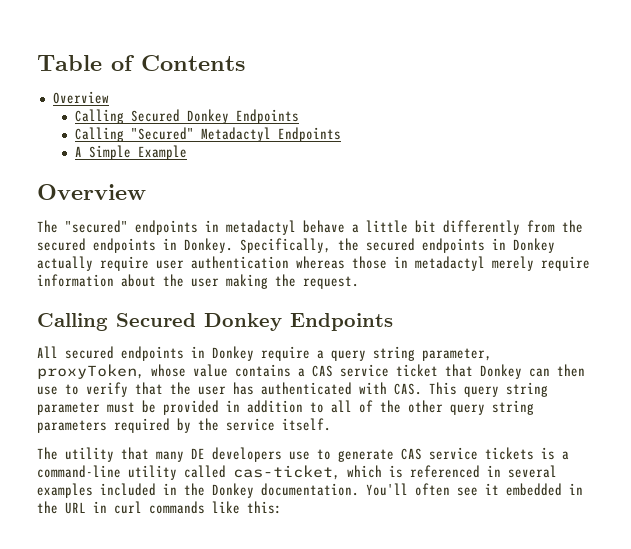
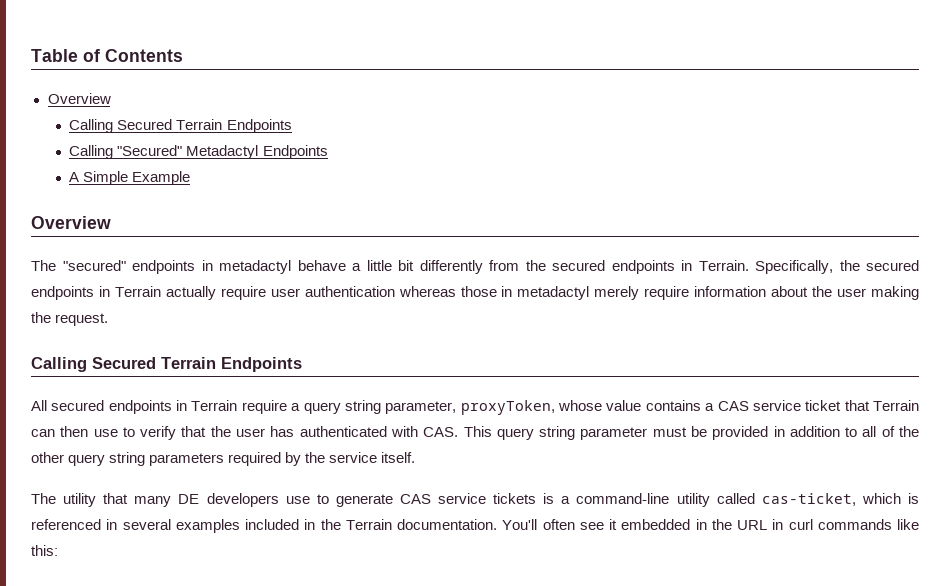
[186,109,229,124] Donkey -> [176,119,223,130] Terrain
[184,238,233,253] Donkey. -> [698,260,749,271] Terrain.
[513,238,555,253] Donkey -> [114,286,161,297] Terrain
[204,313,282,331] Donkey -> [161,357,216,369] Terrain
[212,346,254,361] Donkey -> [191,400,238,411] Terrain
[480,364,522,379] Donkey -> [872,400,919,411] Terrain
[212,483,254,498] Donkey -> [345,519,392,530] Terrain

